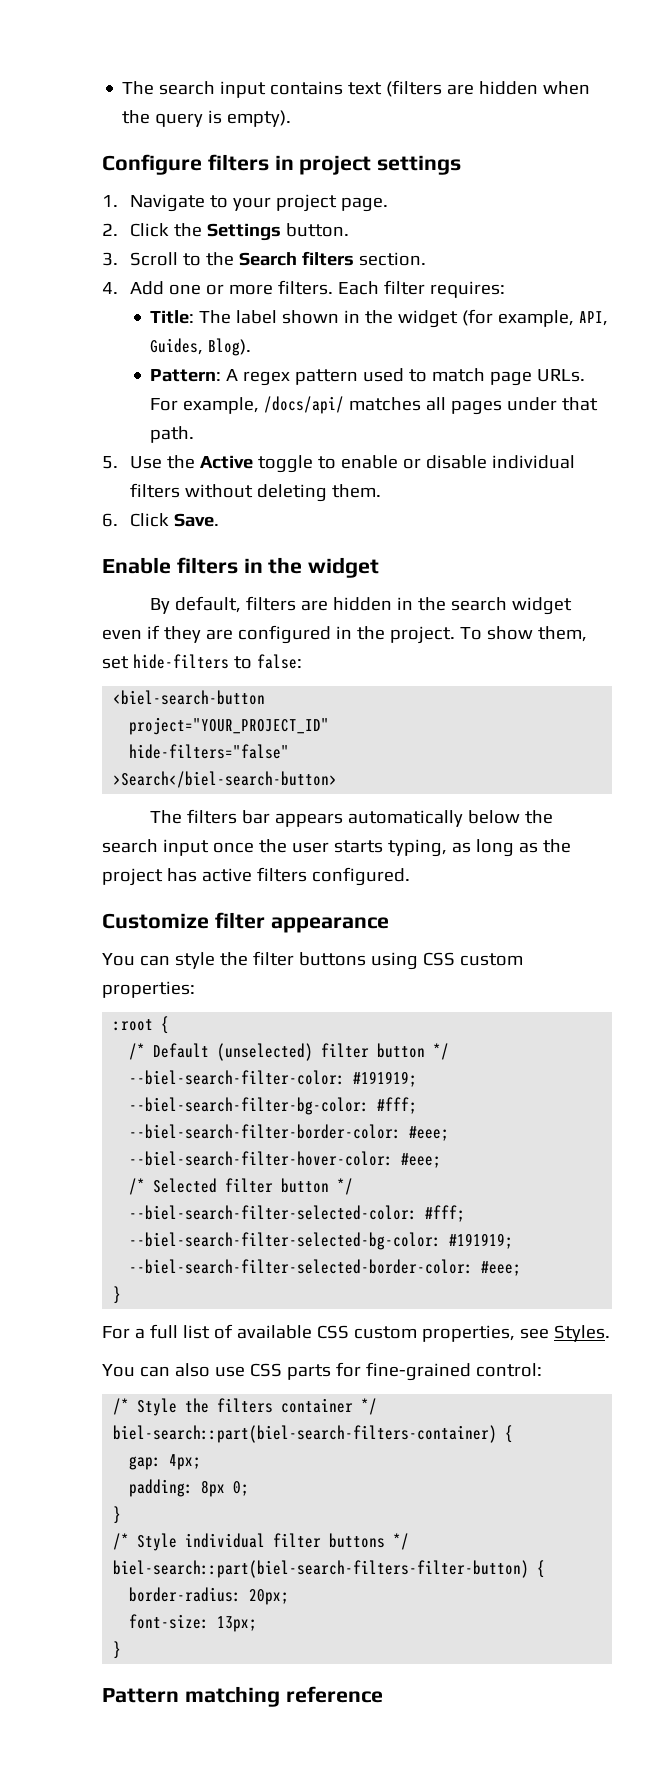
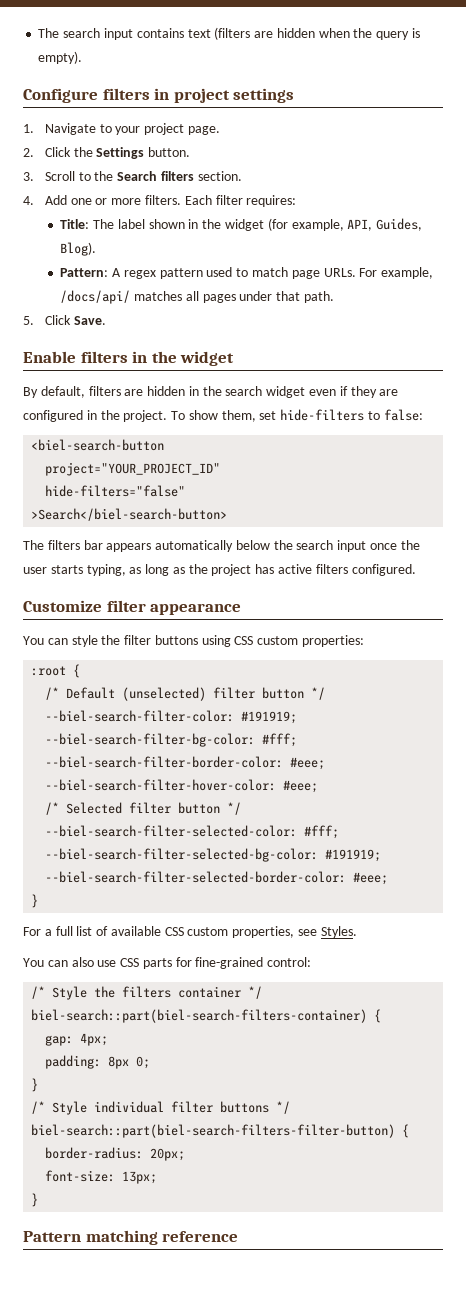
[130,455,575,473] [130,483,382,502] [102,513,118,527] Use the Active toggle to enable or disable individual filters without deleting them. // 6. -> (34, 320) none

